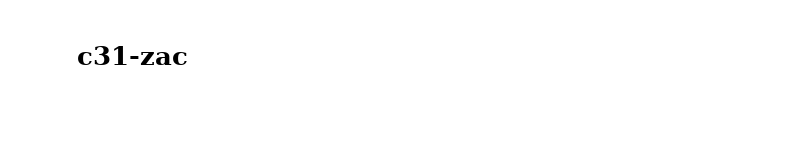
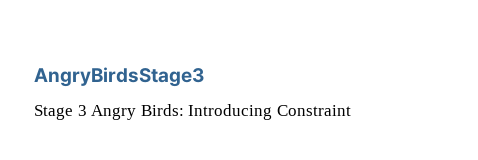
[77,46,188,65] c31-zac -> [34,67,204,87] [34,104,351,120] AngryBirdsStage3 // Stage 3 Angry Birds: Introducing Constraint

